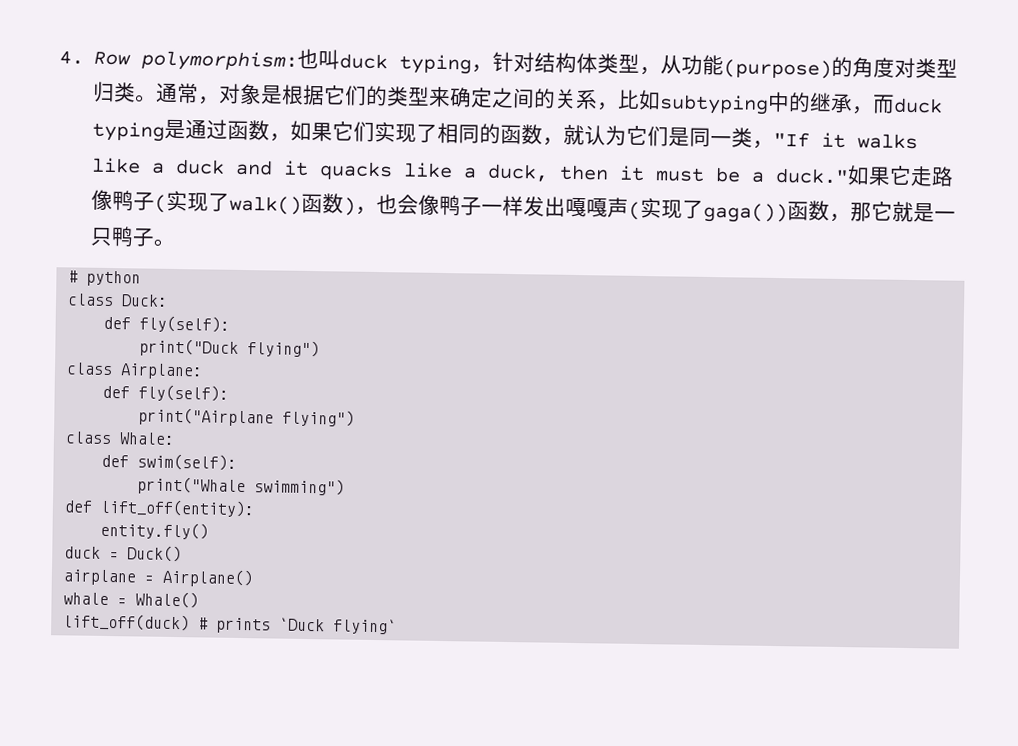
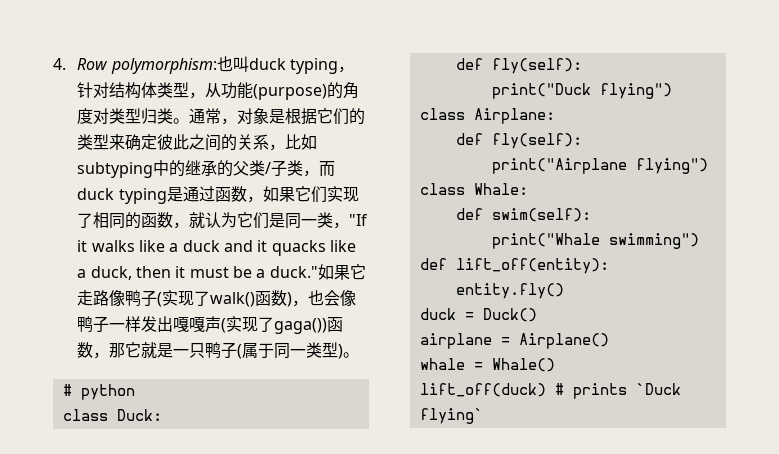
(494, 97) none -> [157,134,190,150] 彼此
(854, 103) none -> [217,160,304,177] 的父类/子类
(156, 237) none -> [237,342,344,359] (属于同一类型)

